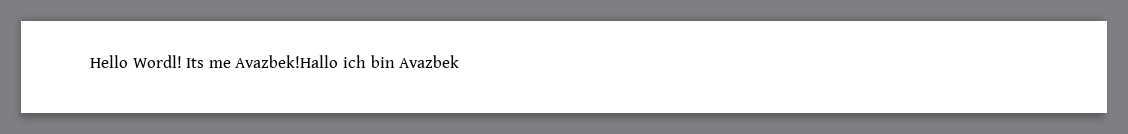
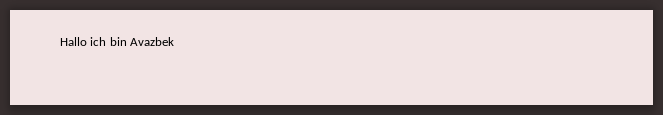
[90,55,339,68] Hello Wordl! Its me Avazbek!Hallo -> [60,37,87,46] Hallo

